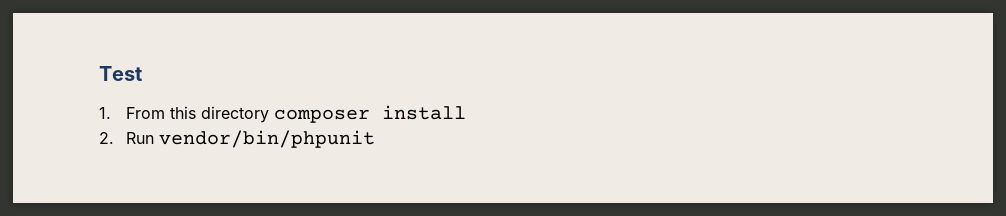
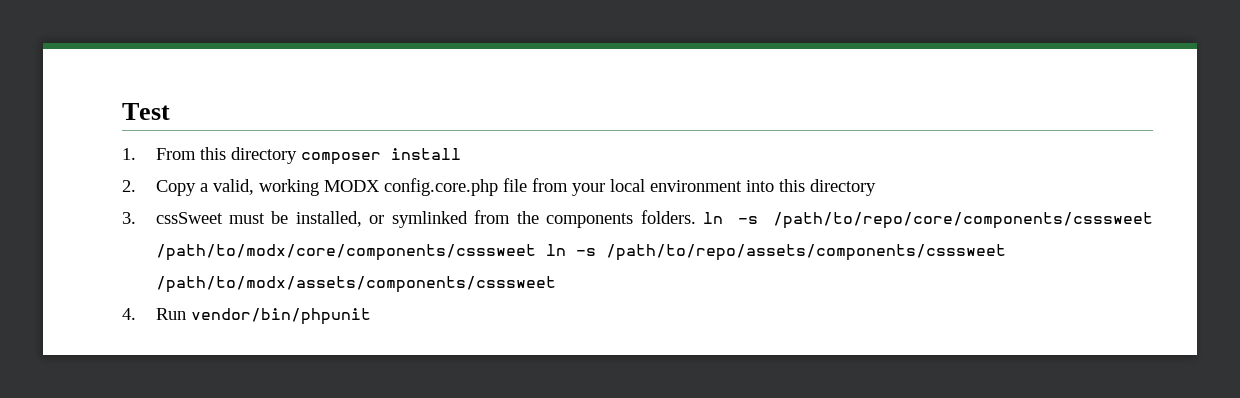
(114, 138) none -> [155,178,876,196] [122,210,1153,229] [155,244,1006,261] [155,276,556,293] [122,308,136,320] Copy a valid, working MODX config.core.php file from your local environment into this directory // 3. cssSweet must be installed, or symlinked from the components folders. ln -s /path/to/repo/core/components/csssweet /path/to/modx/core/components/csssweet ln -s /path/to/repo/assets/components/csssweet /path/to/modx/assets/components/csssweet // 4.

